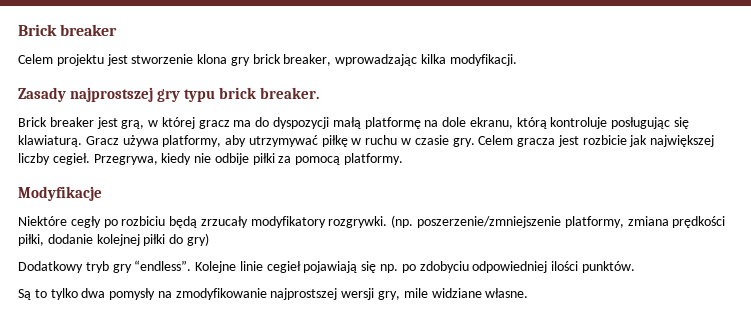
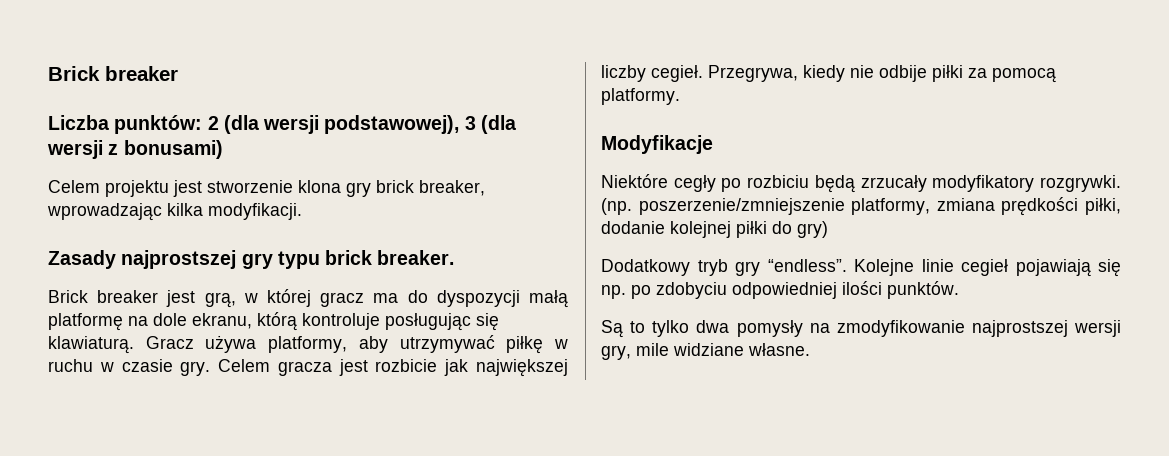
[18,24,118,36] Brick breaker -> [48,66,178,81] [48,115,516,134] [47,140,223,159] Brick breaker // Liczba punktów: 2 (dla wersji podstawowej), 3 (dla wersji z bonusami)

